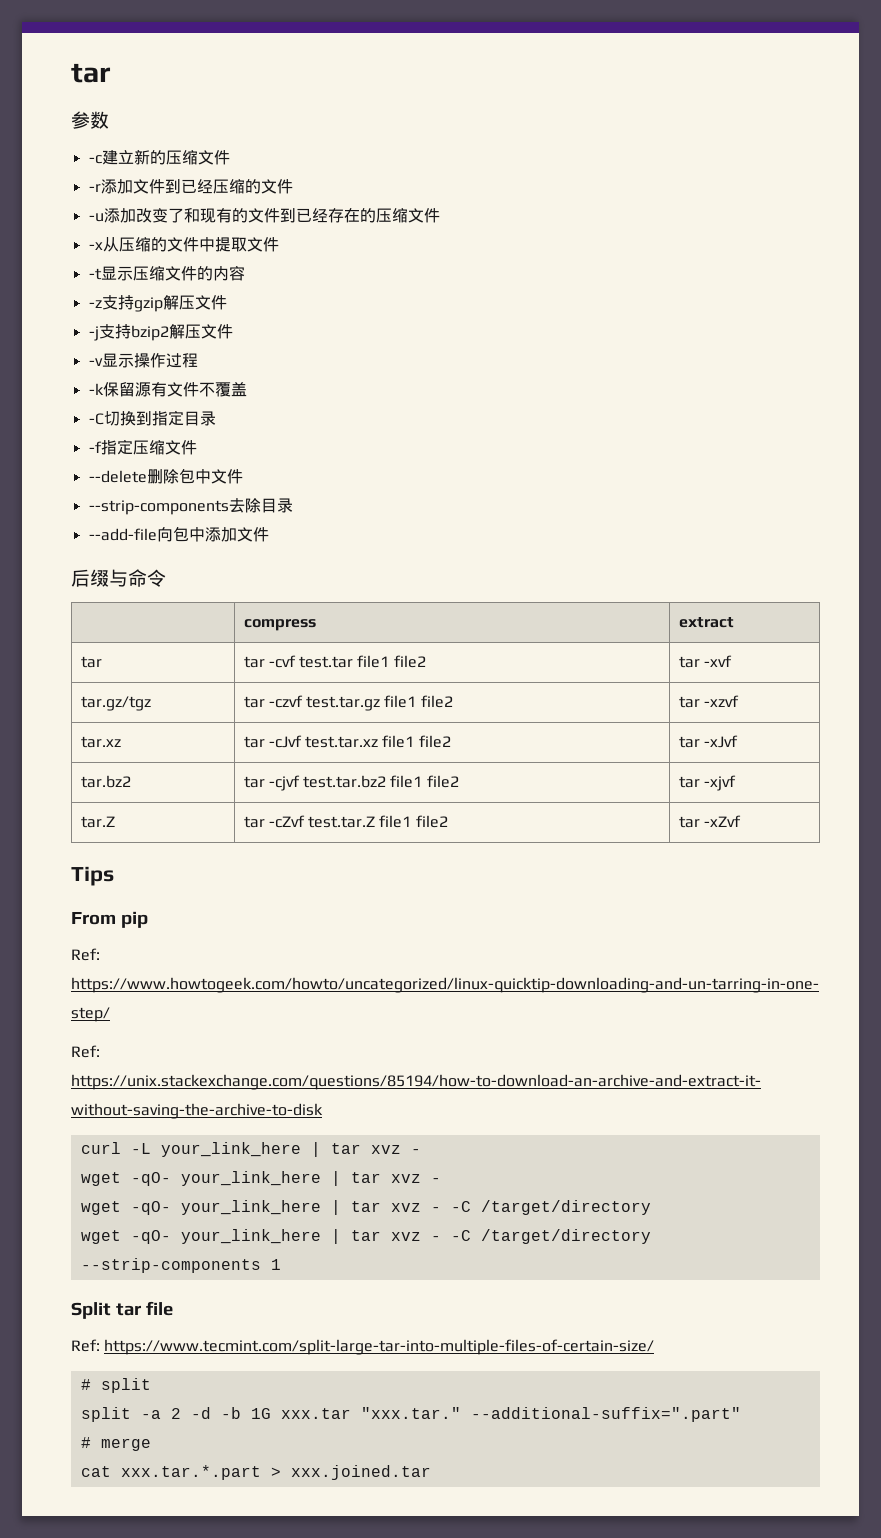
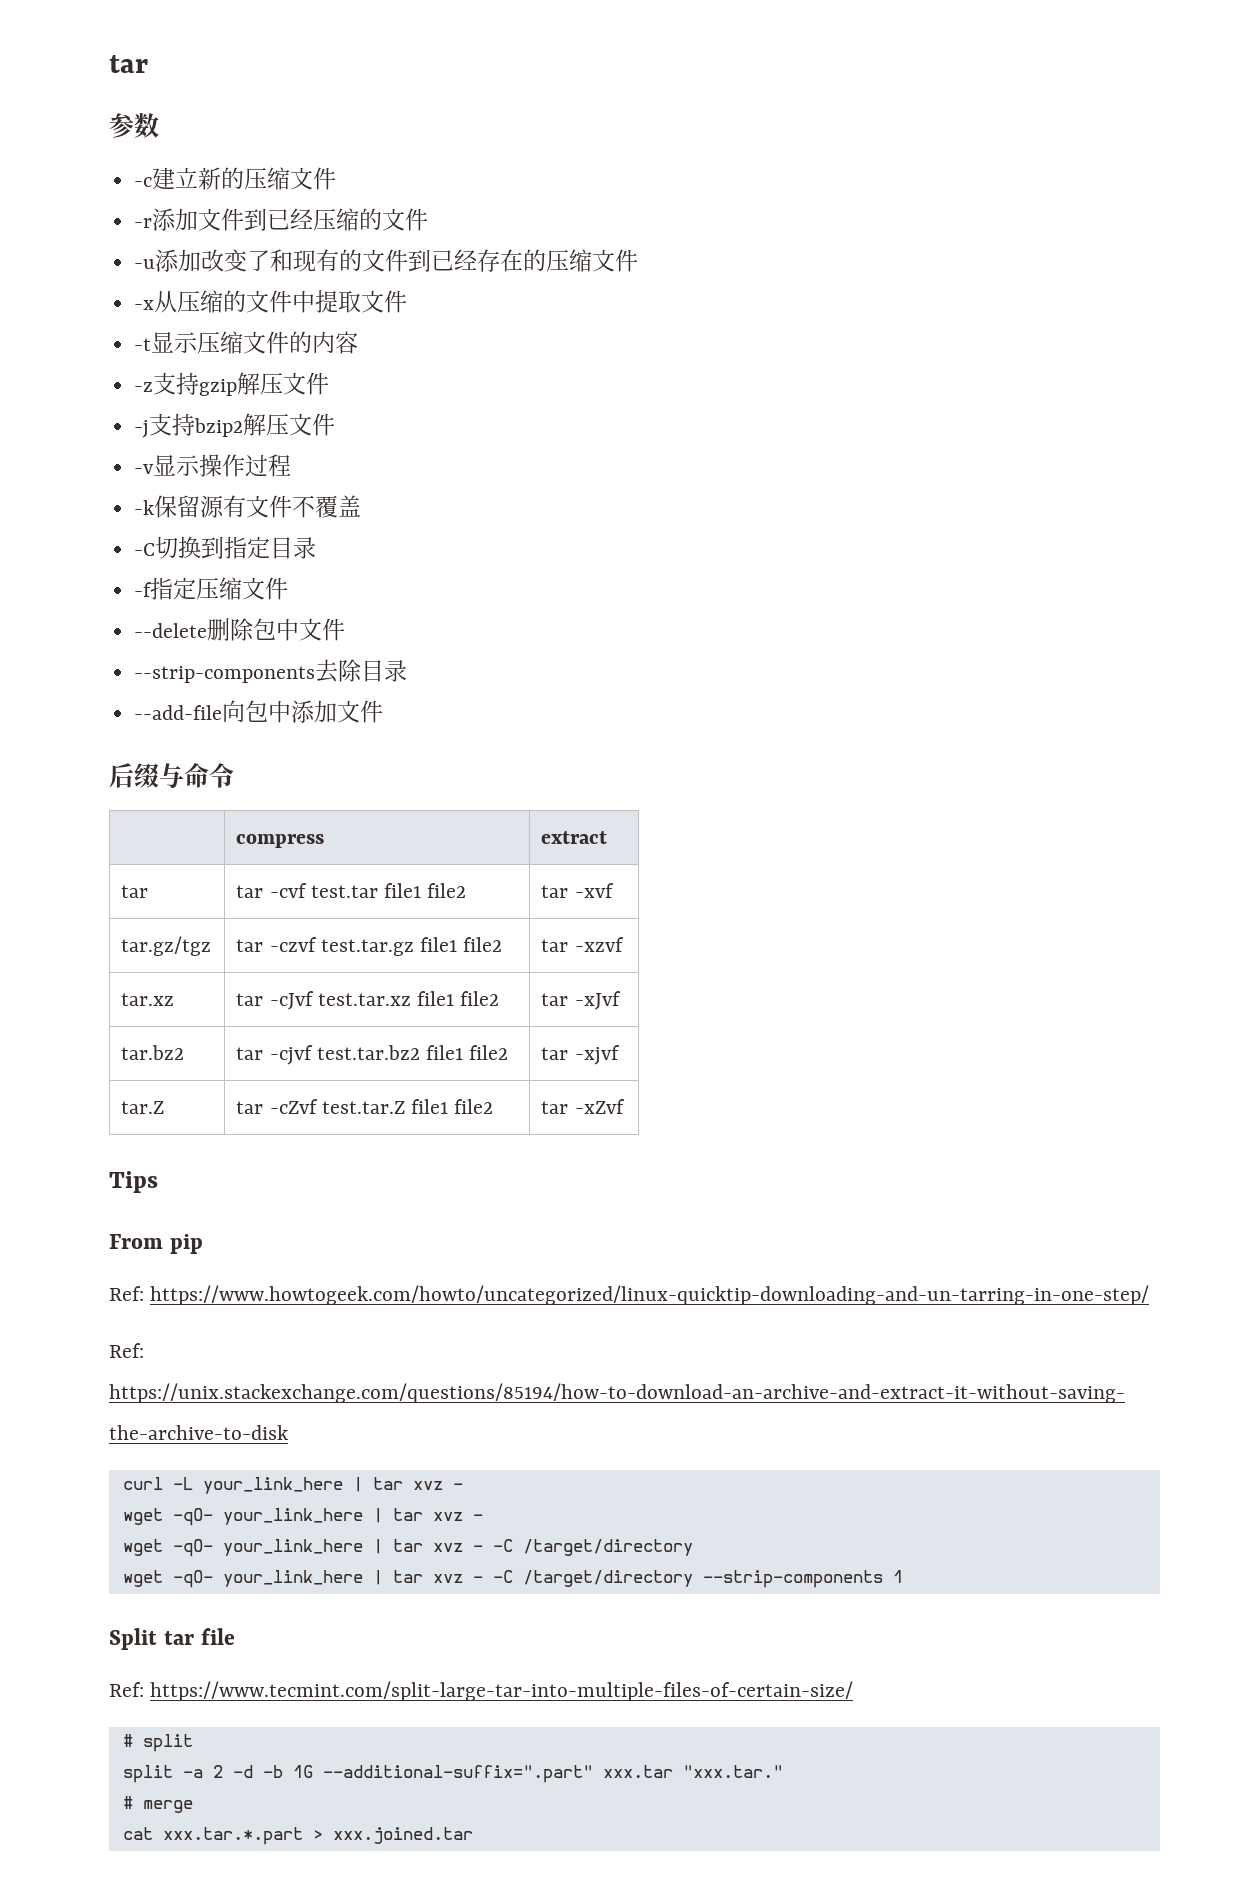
(271, 1413) none -> [322,1765,593,1783] --additional-suffix=".part"
[470,1407,741,1422] --additional-suffix=".part" -> (783, 1771) none

